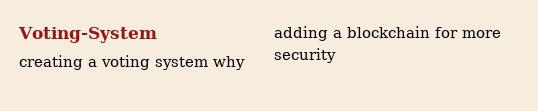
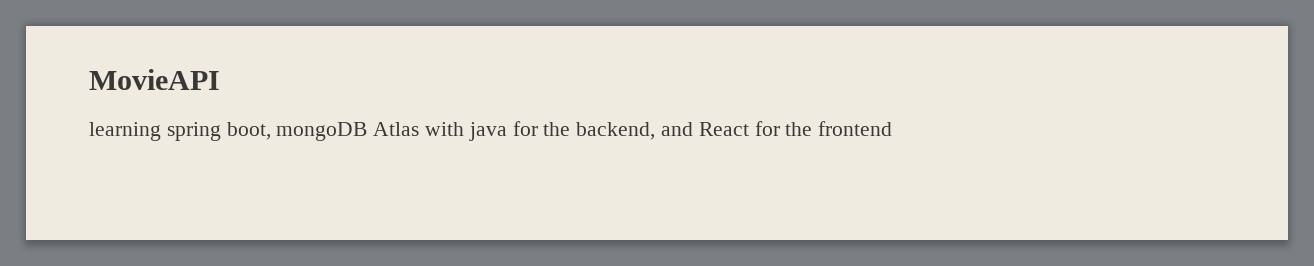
[18,27,157,43] [19,55,245,70] [274,26,501,41] [274,48,336,63] Voting-System // creating a voting system why adding a blockchain for more security -> [89,69,220,90] [89,121,893,141] MovieAPI // learning spring boot, mongoDB Atlas with java for the backend, and React for the frontend

